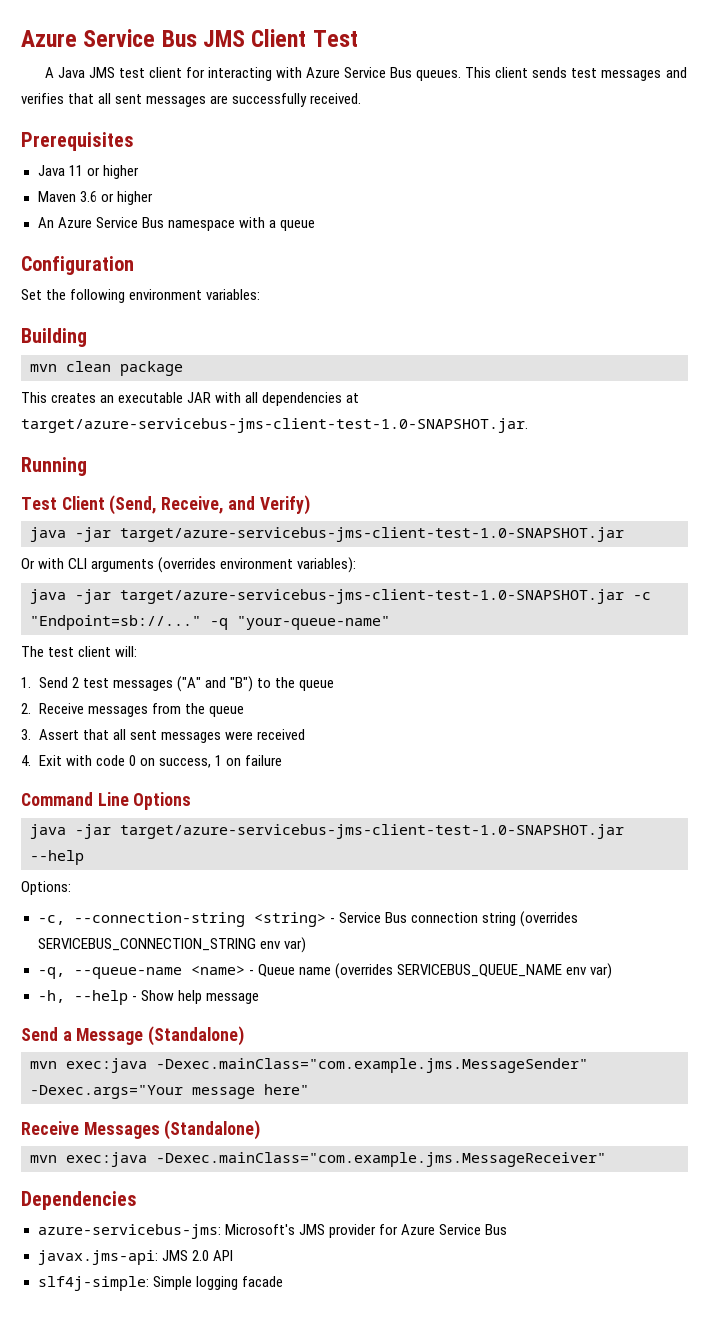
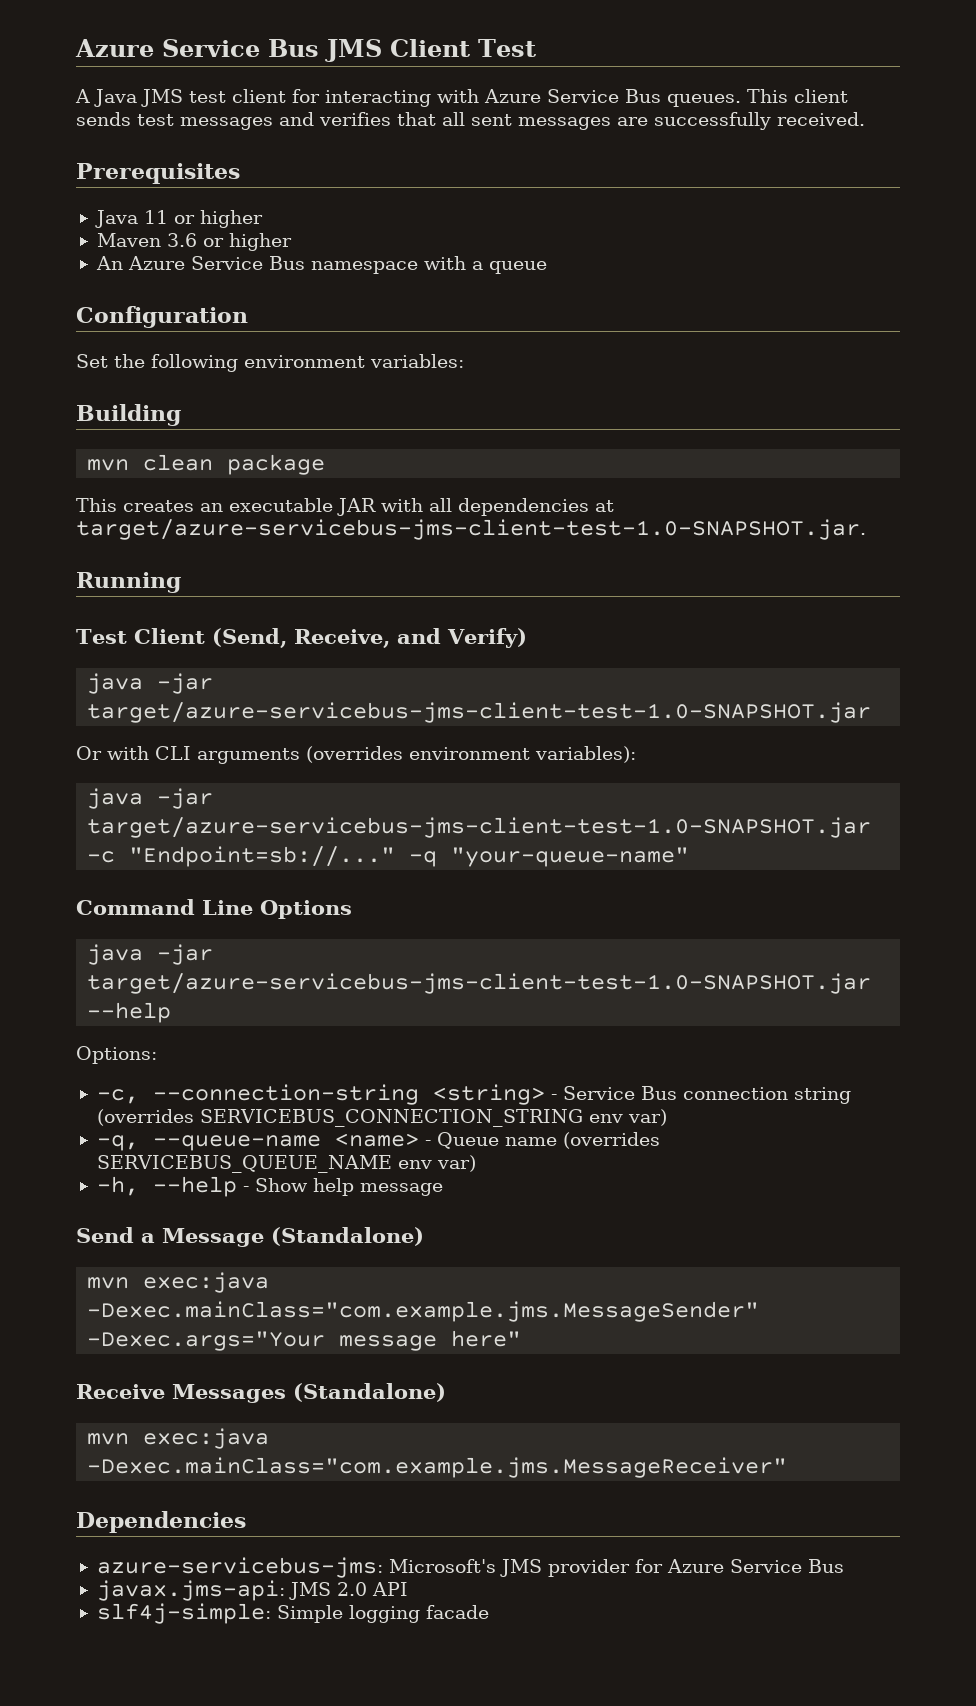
[21,646,138,657] [21,676,335,692] [21,703,244,717] [21,729,306,743] [21,755,283,768] // The test client will: // 1. Send 2 test messages ("A" and "B") to the queue // 2. Receive messages from the queue // 3. Assert that all sent messages were received // 4. Exit with code 0 on success, 1 on failure -> (690, 857) none

